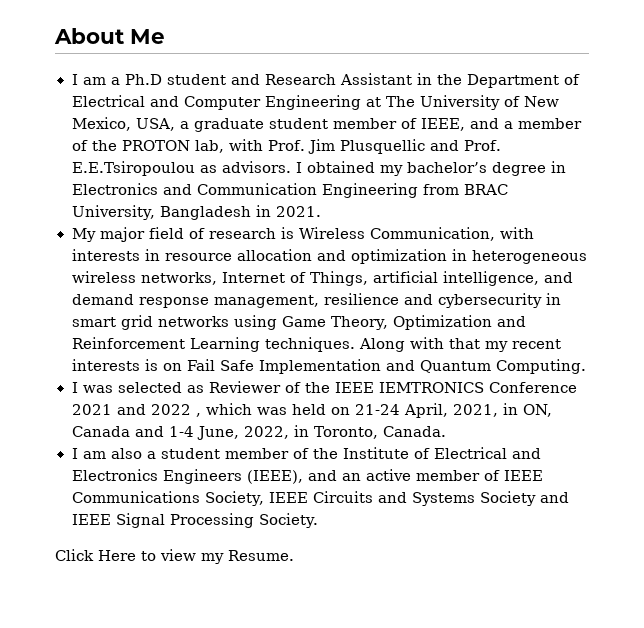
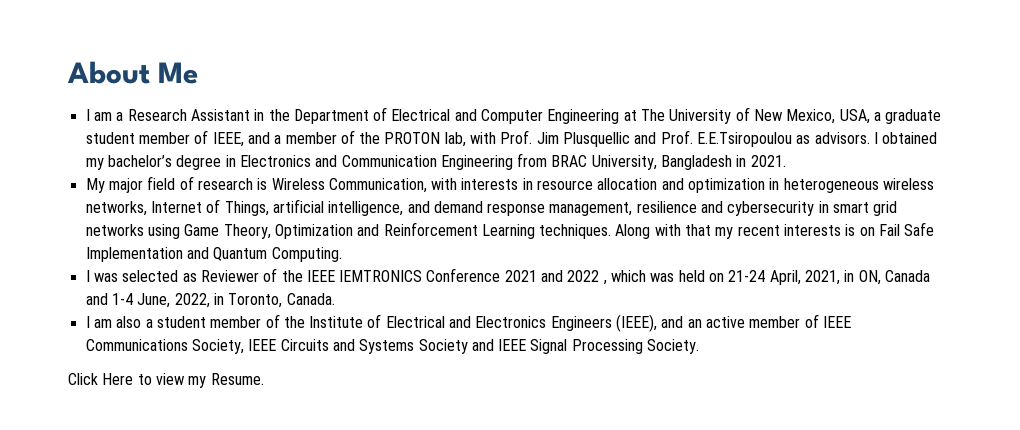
[124,74,260,85] Ph.D student and -> (124, 116) none

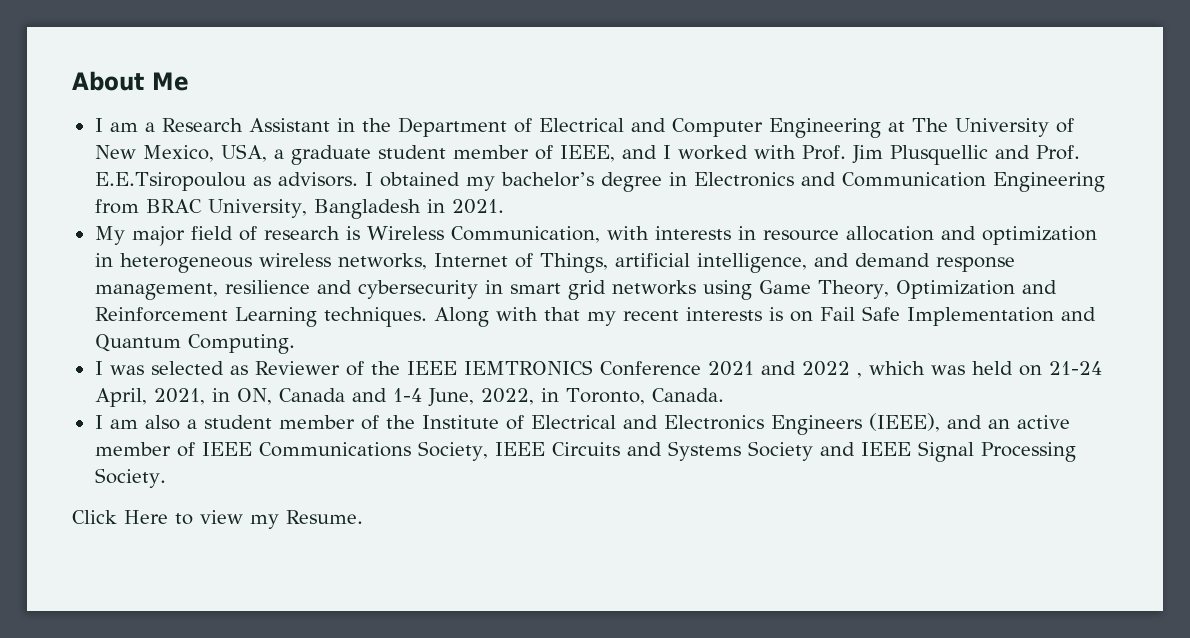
[274,130,466,147] a member of the PROTON lab, -> [662,145,748,160] I worked

